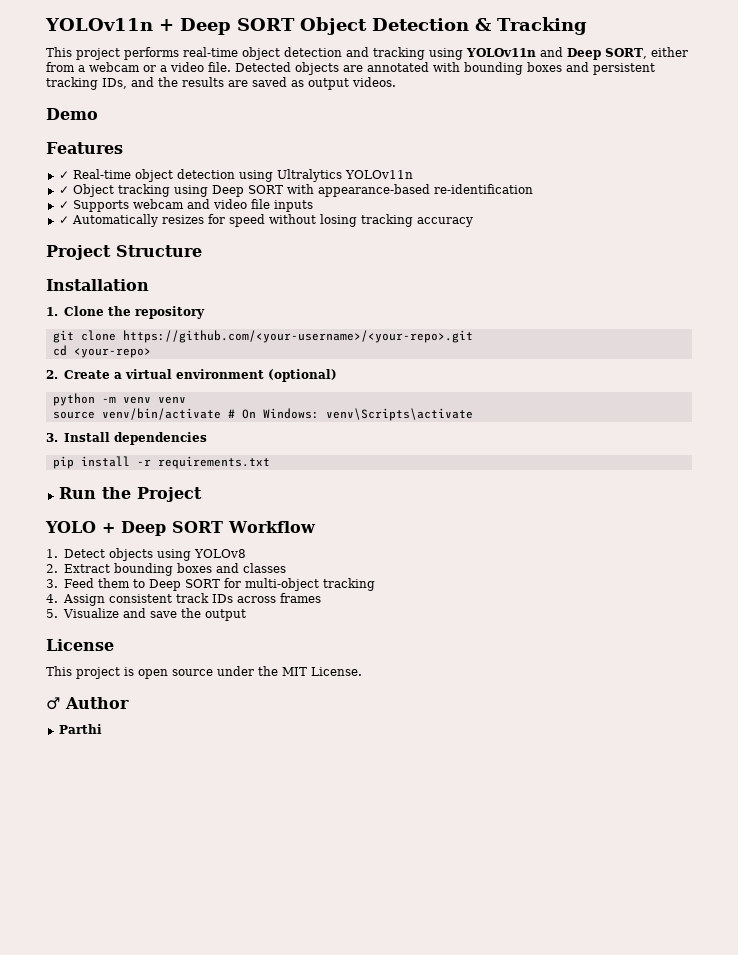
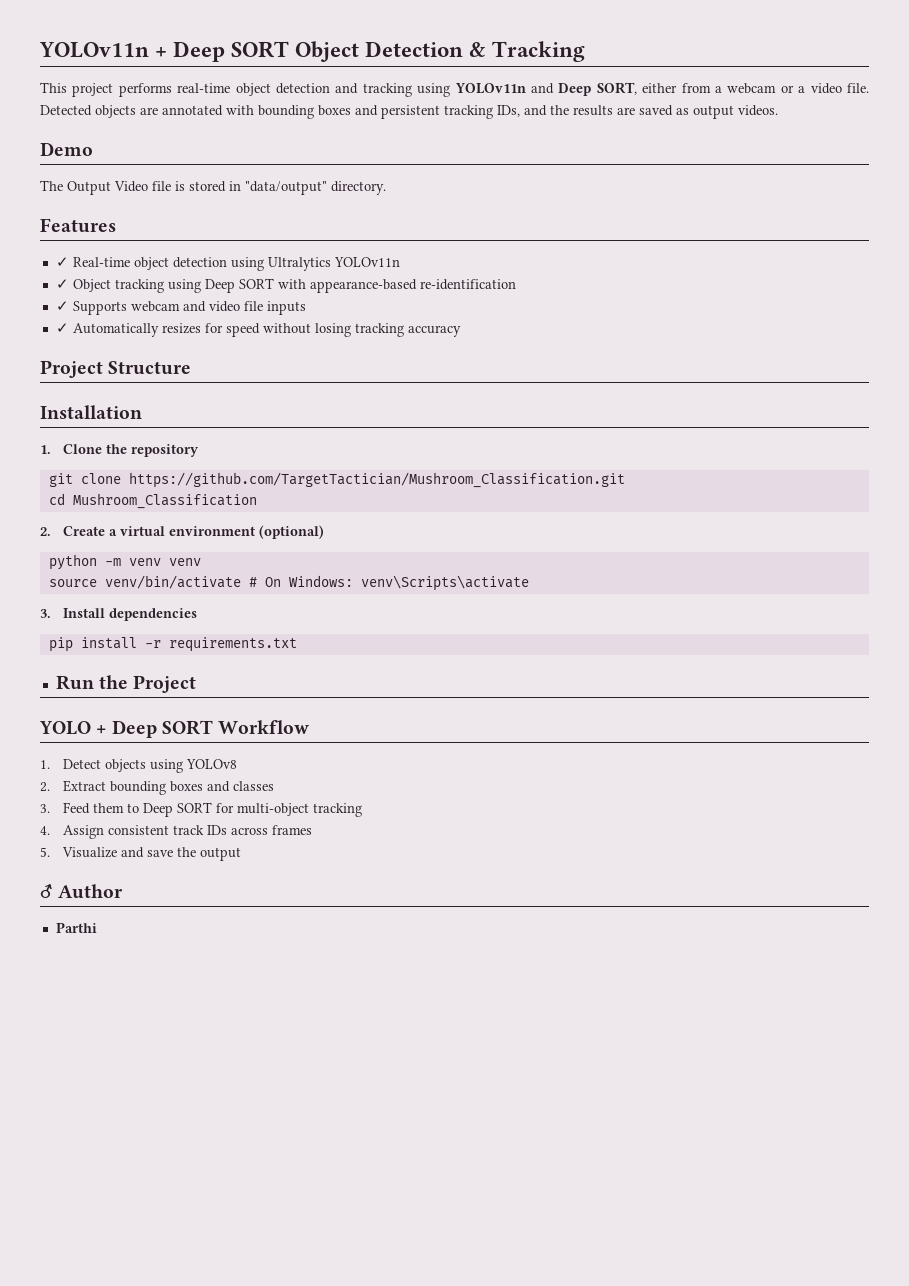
(98, 114) none -> [40,180,386,195] // The Output Video file is stored in "data/output" directory.
[122,330,473,343] https://github.com/<your-username>/<your-repo>.git -> [128,472,625,488] https://github.com/TargetTactician/Mushroom_Classification.git
[73,348,151,358] <your-repo> -> [72,493,257,509] Mushroom_Classification
[46,639,114,651] [46,666,362,679] // License // This project is open source under the MIT License. -> (242, 854) none

